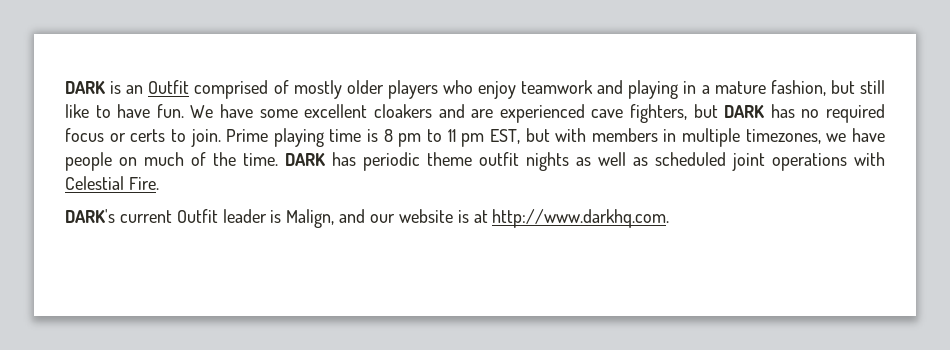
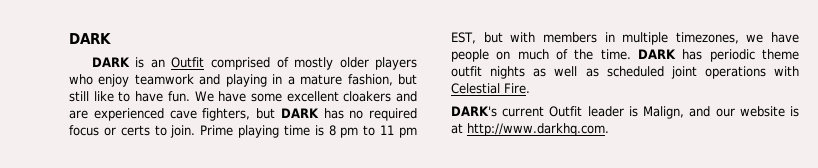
[65,81,105,94] DARK -> [69,33,111,44] [91,57,130,67] DARK // DARK

